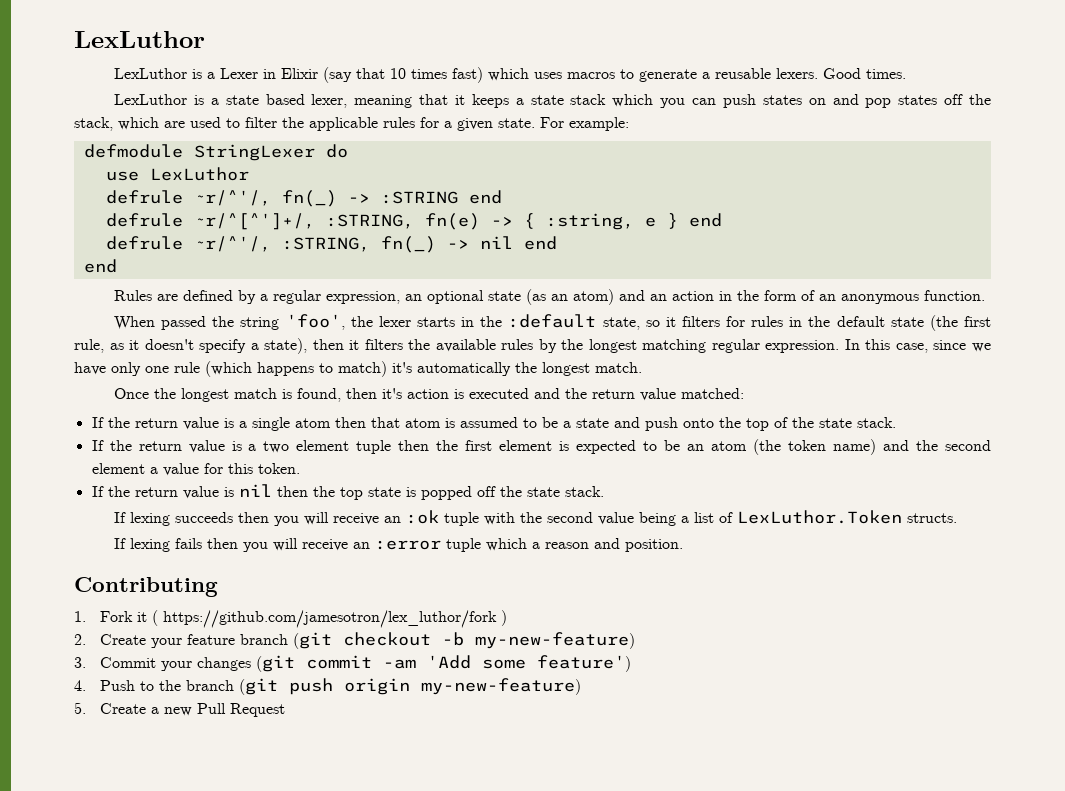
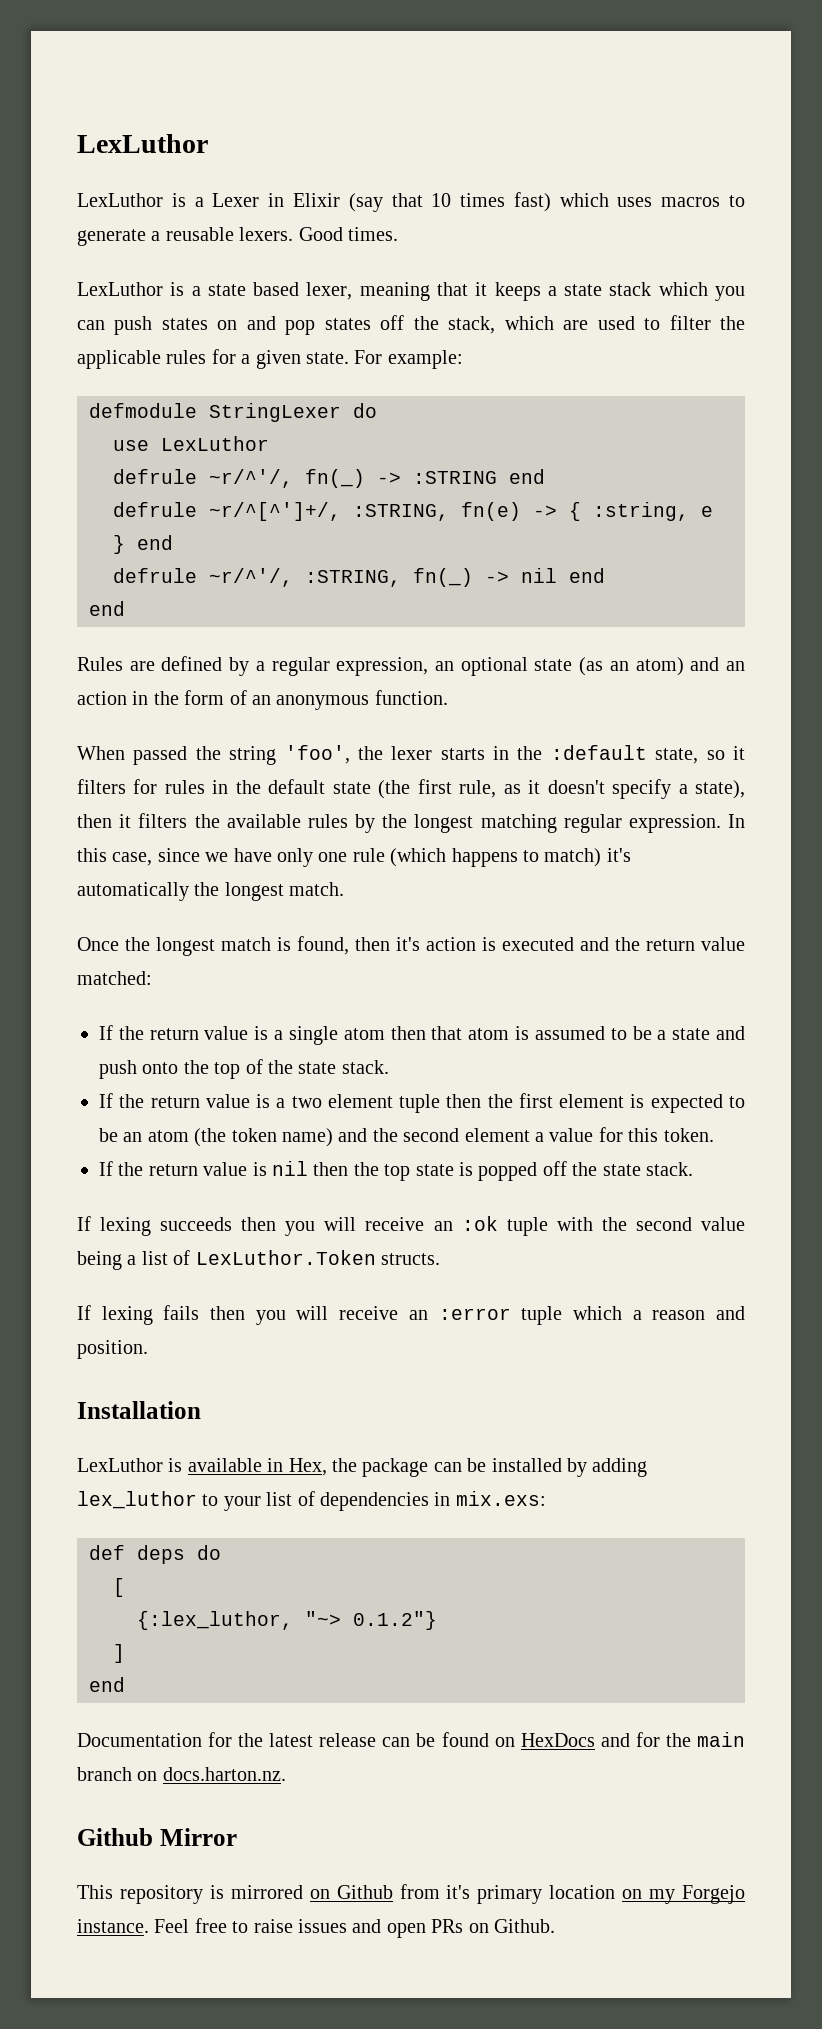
[74,577,218,597] [74,610,507,628] [74,632,635,649] [74,655,631,672] [74,678,581,695] [74,702,285,717] Contributing // 1. Fork it ( https://github.com/jamesotron/lex_luthor/fork ) // 2. Create your feature branch (git checkout -b my-new-feature) // 3. Commit your changes (git commit -am 'Add some feature') // 4. Push to the branch (git push origin my-new-feature) // 5. Create a new Pull Request -> [77,1401,201,1419] [77,1458,648,1477] [77,1491,546,1511] [89,1545,221,1564] [113,1578,125,1597] [137,1611,437,1630] [113,1644,125,1663] [89,1677,125,1692] [77,1732,746,1747] [77,1767,286,1781] [77,1828,237,1846] [77,1884,745,1904] [77,1918,555,1938] Installation // LexLuthor is available in Hex, the package can be installed by adding lex_luthor to your list of dependencies in mix.exs: // def deps do // [ // {:lex_luthor, "~> 0.1.2"} // ] // end // Documentation for the latest release can be found on HexDocs and for the main branch on docs.harton.nz. // Github Mirror // This repository is mirrored on Github from it's primary location on my Forgejo instance. Feel free to raise issues and open PRs on Github.

